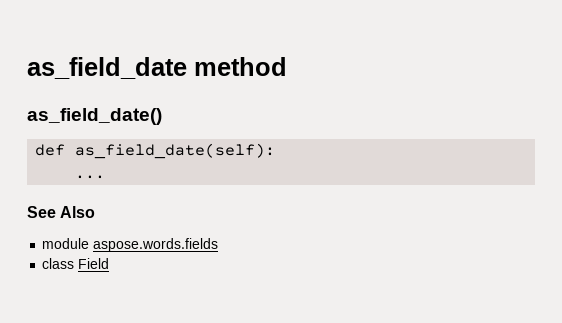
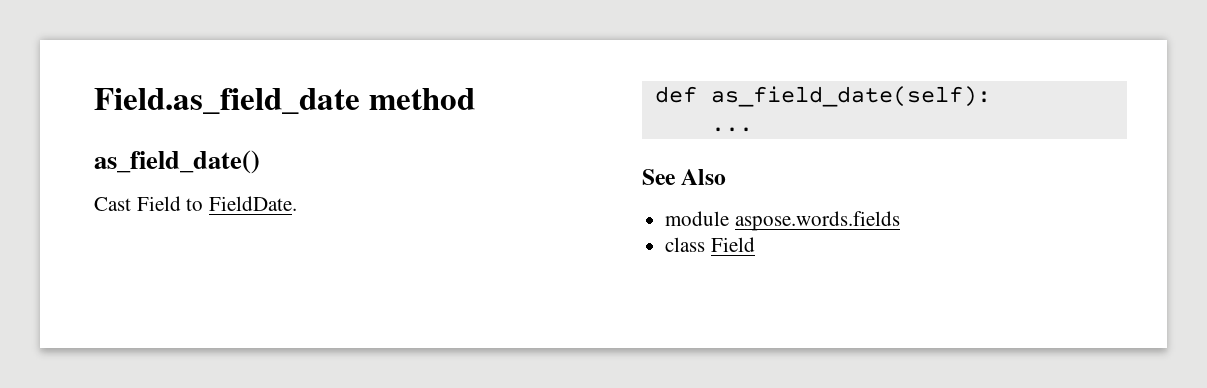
[27,57,187,79] as_field_date -> [94,88,360,114] Field.as_field_date
(162, 116) none -> [94,196,298,211] // Cast Field to FieldDate.

